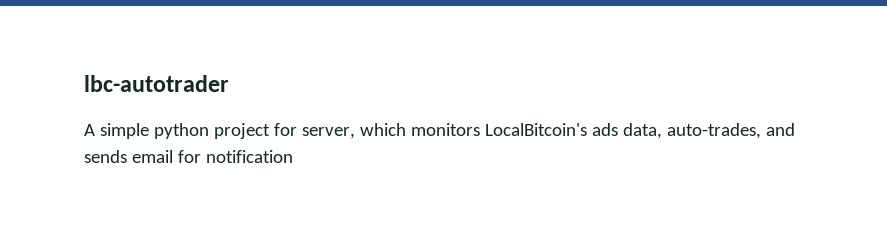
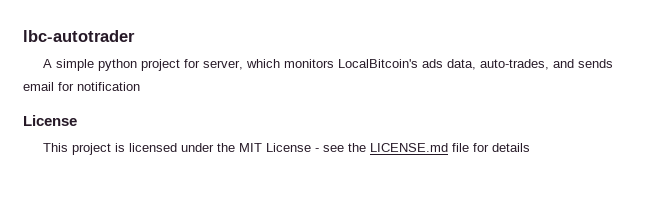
(293, 156) none -> [23,115,77,126] [42,143,530,155] // License // This project is licensed under the MIT License - see the LICENSE.md file for details

